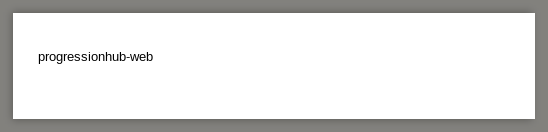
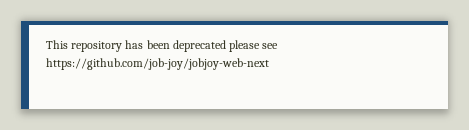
[38,52,153,64] progressionhub-web -> [46,40,279,52] [46,58,269,70] This repository has been deprecated please see https://github.com/job-joy/jobjoy-web-next

